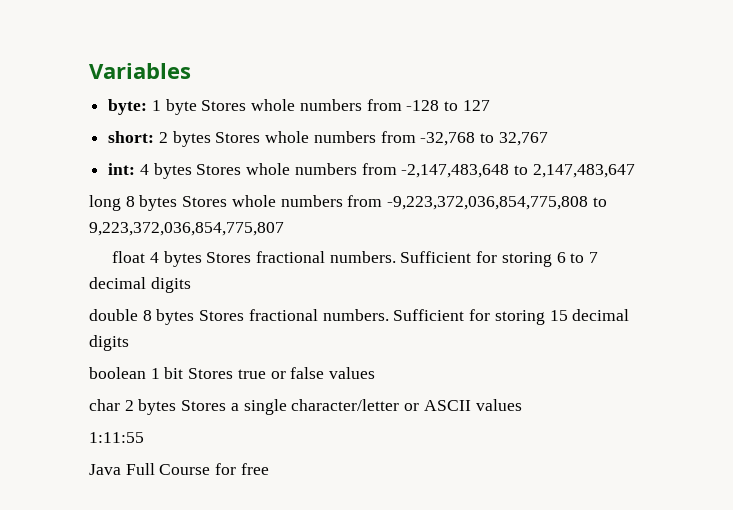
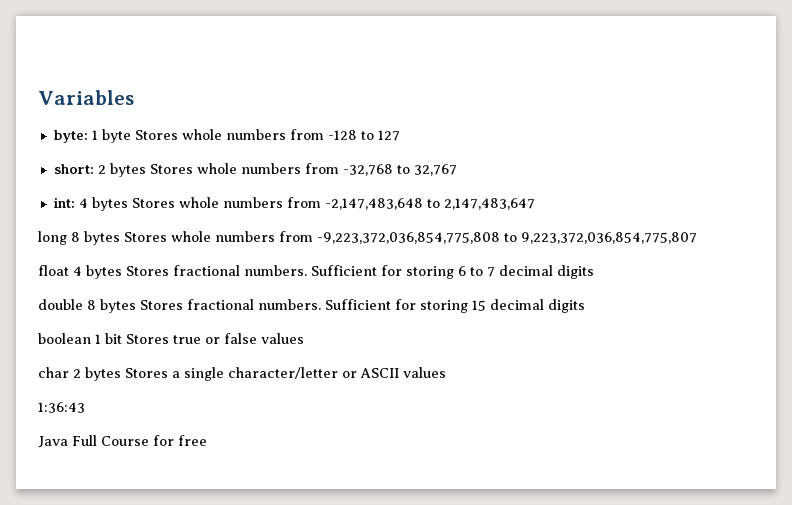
[89,432,144,443] 1:11:55 -> [38,402,85,413] 1:36:43

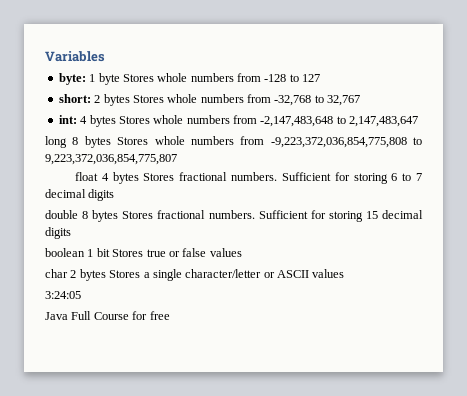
[38,402,85,413] 1:36:43 -> [45,291,81,299] 3:24:05

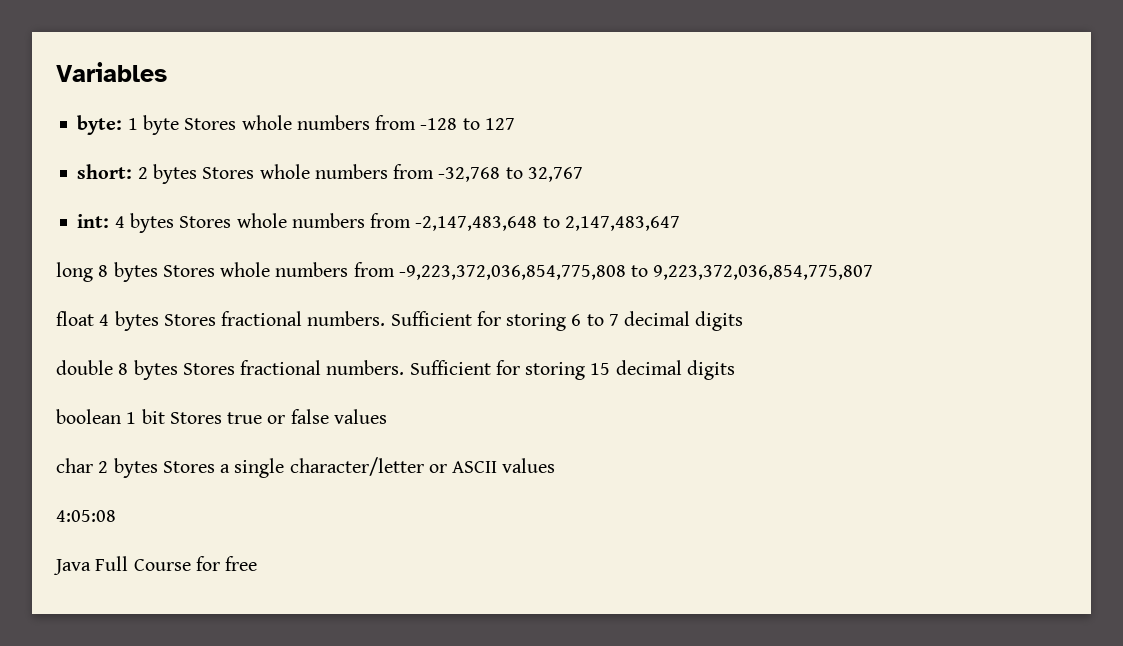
[45,291,81,299] 3:24:05 -> [56,510,116,522] 4:05:08

